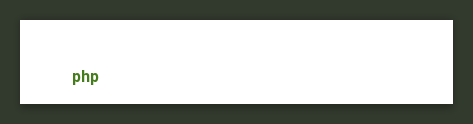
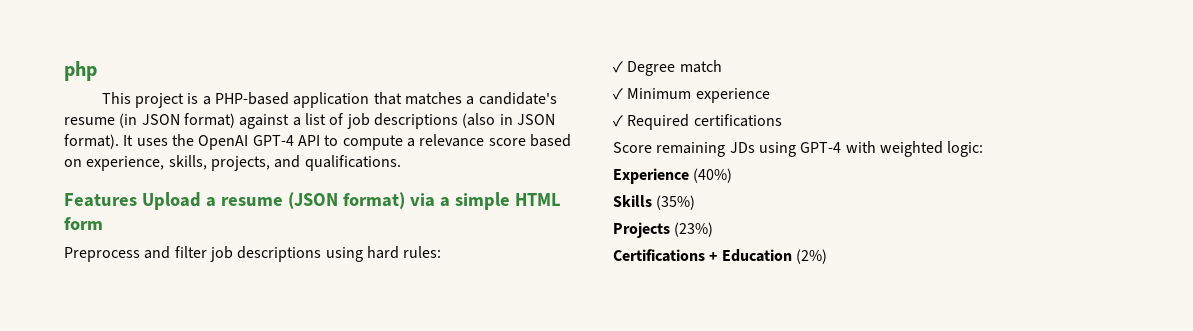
(99, 77) none -> [101,92,557,108] [64,113,555,129] [64,134,571,150] [64,155,401,171] [64,192,561,210] [64,217,103,230] [64,246,442,262] [613,60,722,76] [613,88,770,103] [613,114,782,130] [613,141,984,157] [613,168,733,184] [613,195,696,210] [613,222,714,238] [613,249,827,264] // This project is a PHP-based application that matches a candidate's resume (in JSON format) against a list of job descriptions (also in JSON format). It uses the OpenAI GPT-4 API to compute a relevance score based on experience, skills, projects, and qualifications. // Features Upload a resume (JSON format) via a simple HTML form // Preprocess and filter job descriptions using hard rules: // ✓ Degree match // ✓ Minimum experience // ✓ Required certifications // Score remaining JDs using GPT-4 with weighted logic: // Experience (40%) // Skills (35%) // Projects (23%) // Certifications + Education (2%)

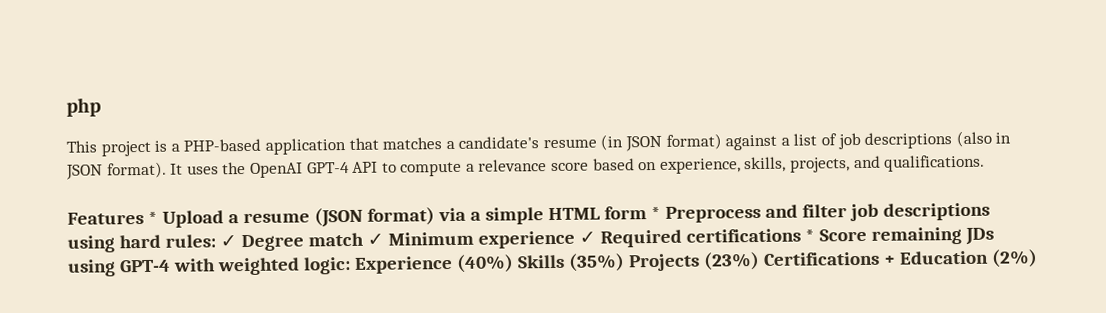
(137, 200) none -> [147,211,158,224] *
(103, 223) // -> [650,206,661,220] *
(442, 252) // -> (216, 241) none
(722, 66) // -> (364, 239) none
(770, 95) // -> (575, 239) none
(782, 120) // -> [804,229,815,242] *
(984, 149) // -> (351, 265) none
(733, 175) // -> (514, 263) none
(696, 202) // -> (625, 262) none
(714, 229) // -> (760, 261) none

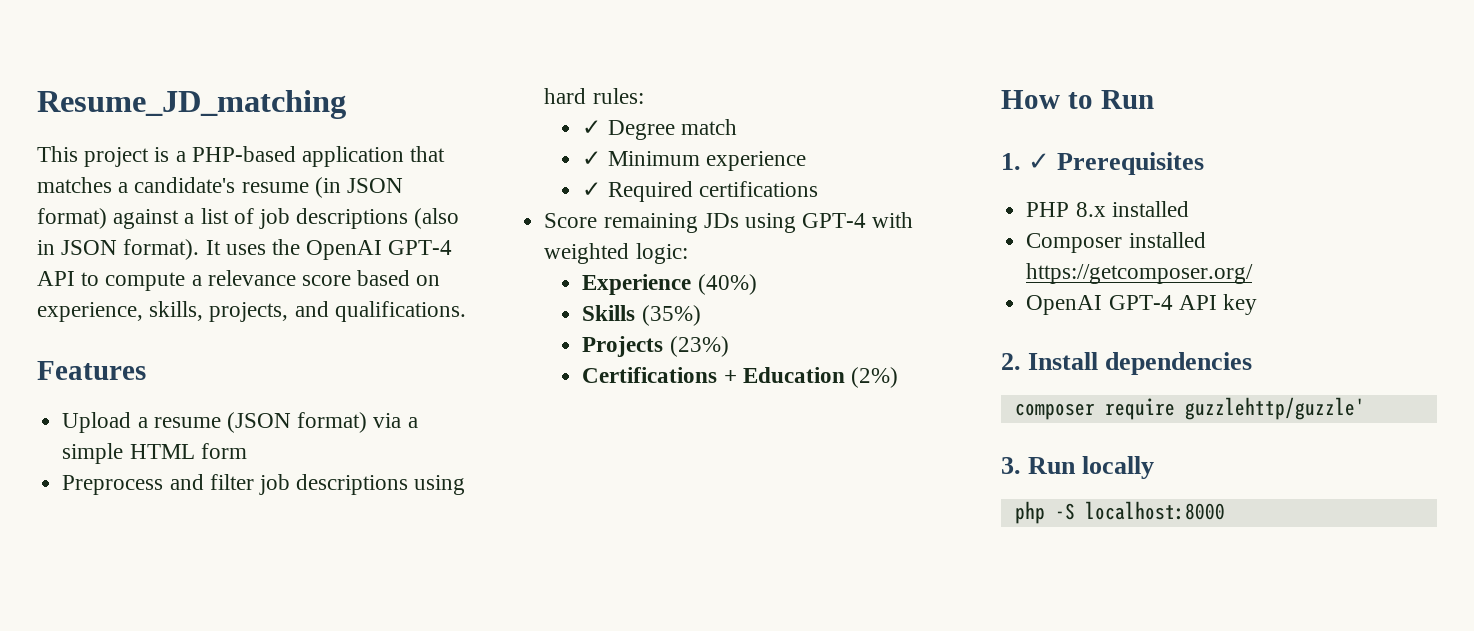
[66,97,101,117] php -> [37,90,346,119] Resume_JD_matching
[147,211,158,224] * -> (146, 370) //
[650,206,661,220] * -> (247, 451) //
(216, 241) none -> (644, 96) //
(364, 239) none -> (737, 127) //
(575, 239) none -> (806, 161) //
[804,229,815,242] * -> (818, 189) //
(351, 265) none -> (688, 253) //
(514, 263) none -> (757, 284) //
(625, 262) none -> (701, 315) //
(760, 261) none -> (729, 346) //
(1038, 258) none -> [1001,90,1154,109] [1001,152,1205,175] [1026,201,1189,217] [1026,232,1206,253] [1026,263,1254,284] [1026,294,1257,315] [1001,352,1253,375] [1014,397,1365,420] [1001,456,1155,479] [1014,501,1225,524] // How to Run // 1. ✓ Prerequisites // PHP 8.x installed // Composer installed https://getcomposer.org/ // OpenAI GPT-4 API key // 2. Install dependencies // composer require guzzlehttp/guzzle' // 3. Run locally // php -S localhost:8000

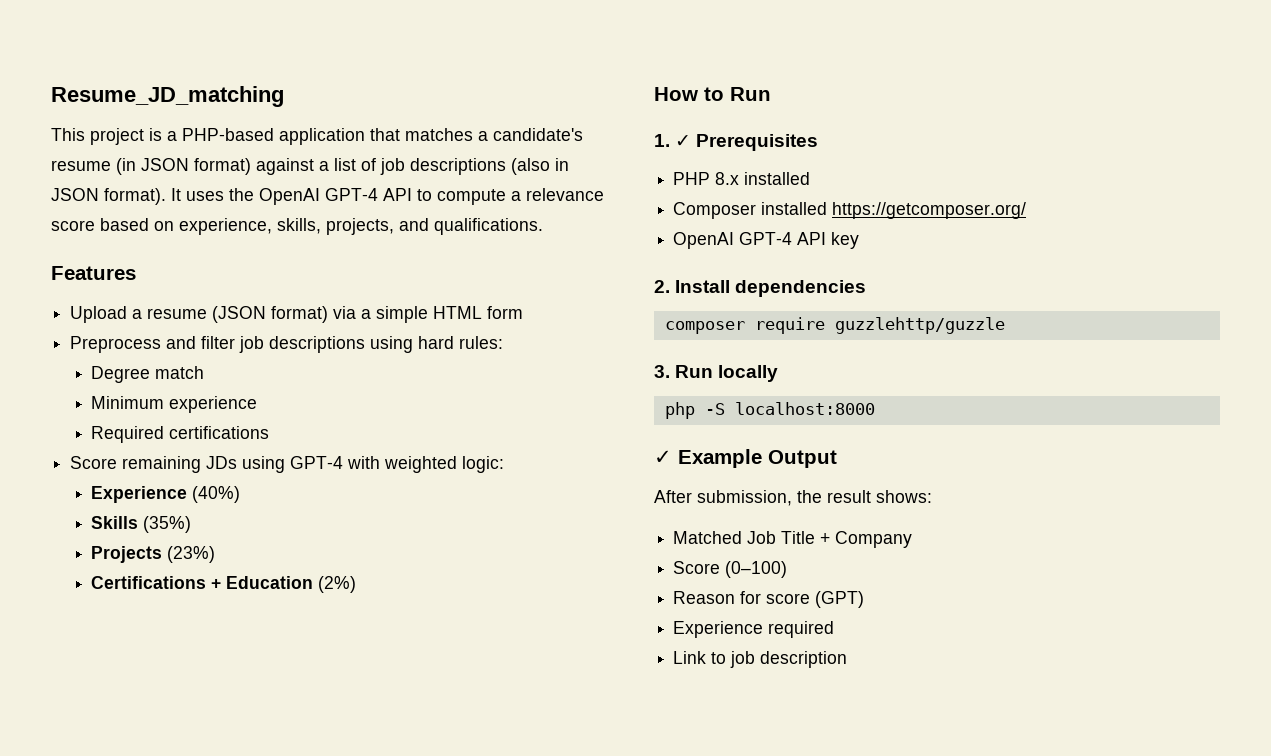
[582,120,602,135] ✓ -> (504, 342) none
[582,151,602,166] ✓ -> (205, 372) none
[582,182,602,197] ✓ -> (258, 404) none
[1184,397,1365,420] guzzlehttp/guzzle' -> [834,317,1005,334] guzzlehttp/guzzle
(1225, 510) none -> [654,449,837,468] [654,490,932,506] [673,531,913,548] [673,561,788,578] [673,591,865,608] [673,621,835,638] [673,651,848,668] // ✓ Example Output // After submission, the result shows: // Matched Job Title + Company // Score (0–100) // Reason for score (GPT) // Experience required // Link to job description

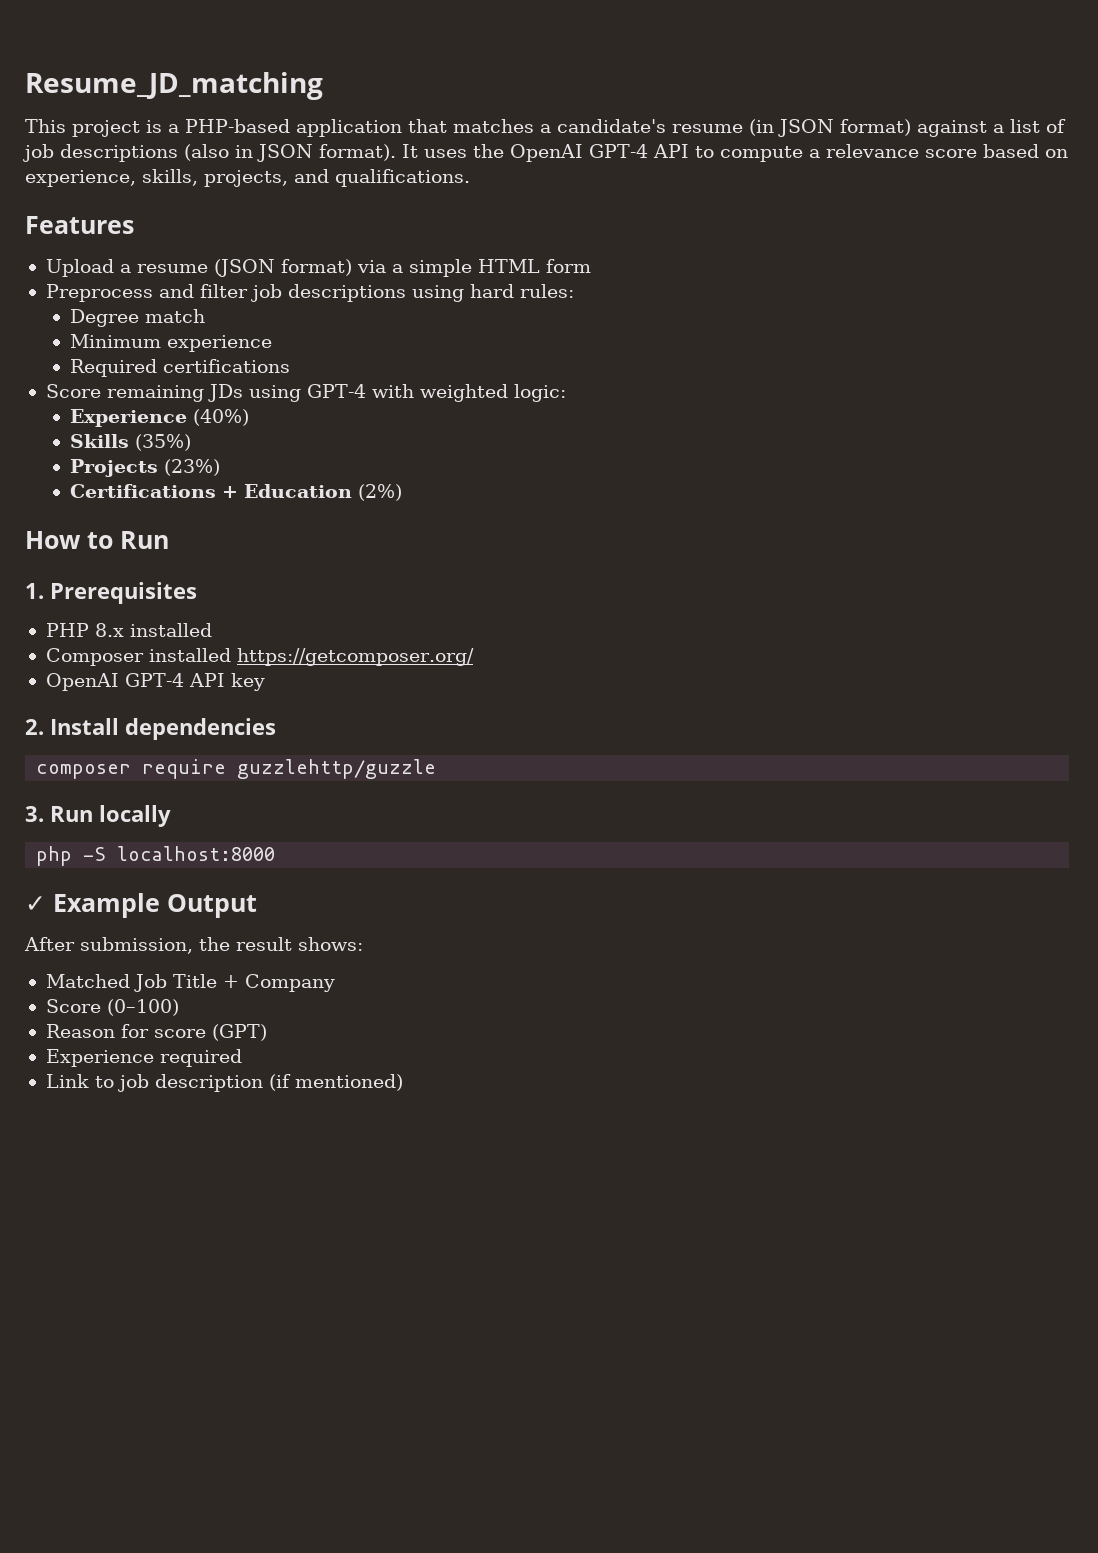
[675,135,692,147] ✓ -> (44, 591) none
(848, 659) none -> [268,1074,403,1091] (if mentioned)

